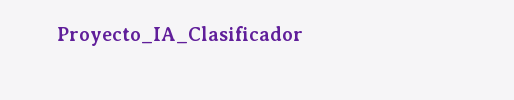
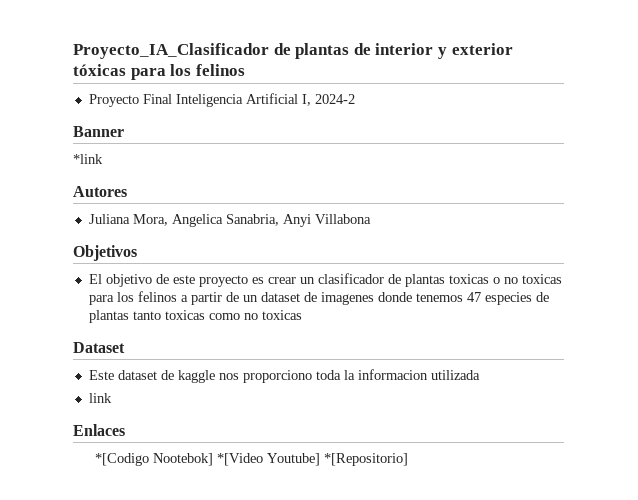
(303, 36) none -> [273,43,513,59] [73,64,245,80] [88,93,355,107] [73,126,124,137] [73,154,103,164] [73,186,127,197] [88,214,371,227] [73,245,137,261] [88,273,562,287] [88,291,549,305] [88,310,302,323] [73,342,125,353] [88,369,480,383] [88,393,112,403] [73,424,125,436] [95,453,409,466] de plantas de interior y exterior tóxicas para los felinos // Proyecto Final Inteligencia Artificial I, 2024-2 // Banner // *link // Autores // Juliana Mora, Angelica Sanabria, Anyi Villabona // Objetivos // El objetivo de este proyecto es crear un clasificador de plantas toxicas o no toxicas para los felinos a partir de un dataset de imagenes donde tenemos 47 especies de plantas tanto toxicas como no toxicas // Dataset // Este dataset de kaggle nos proporciono toda la informacion utilizada // link // Enlaces // *[Codigo Nootebok] *[Video Youtube] *[Repositorio]

